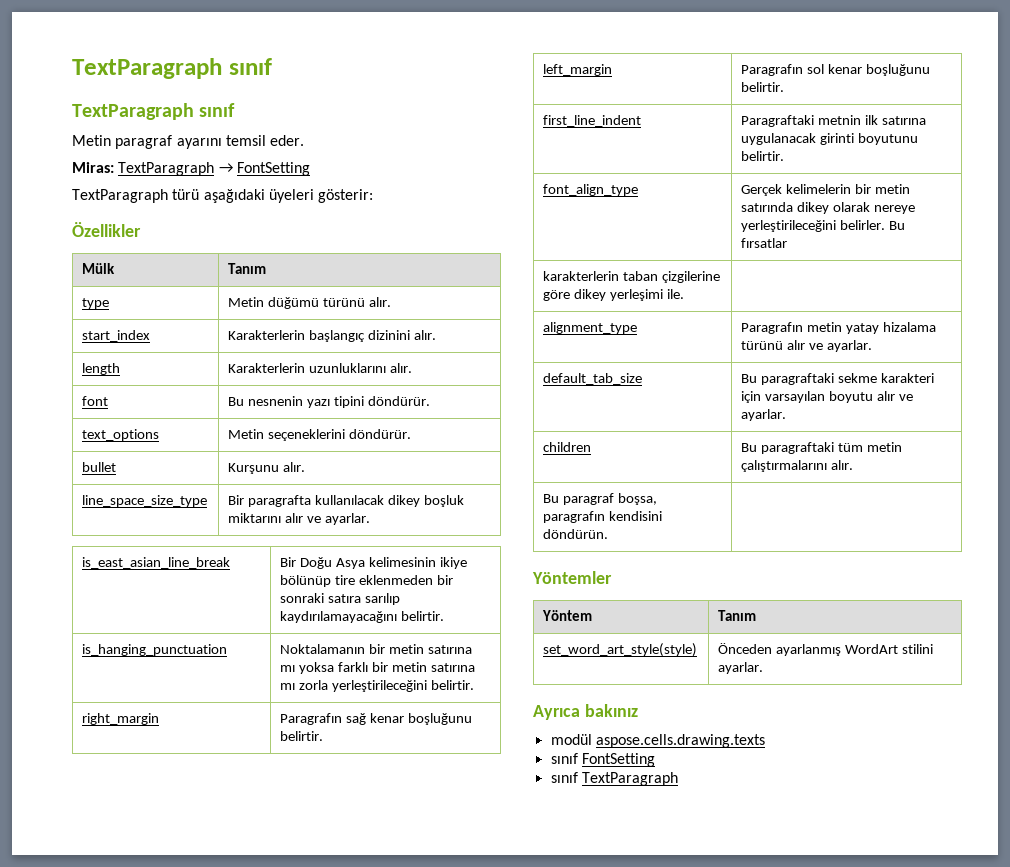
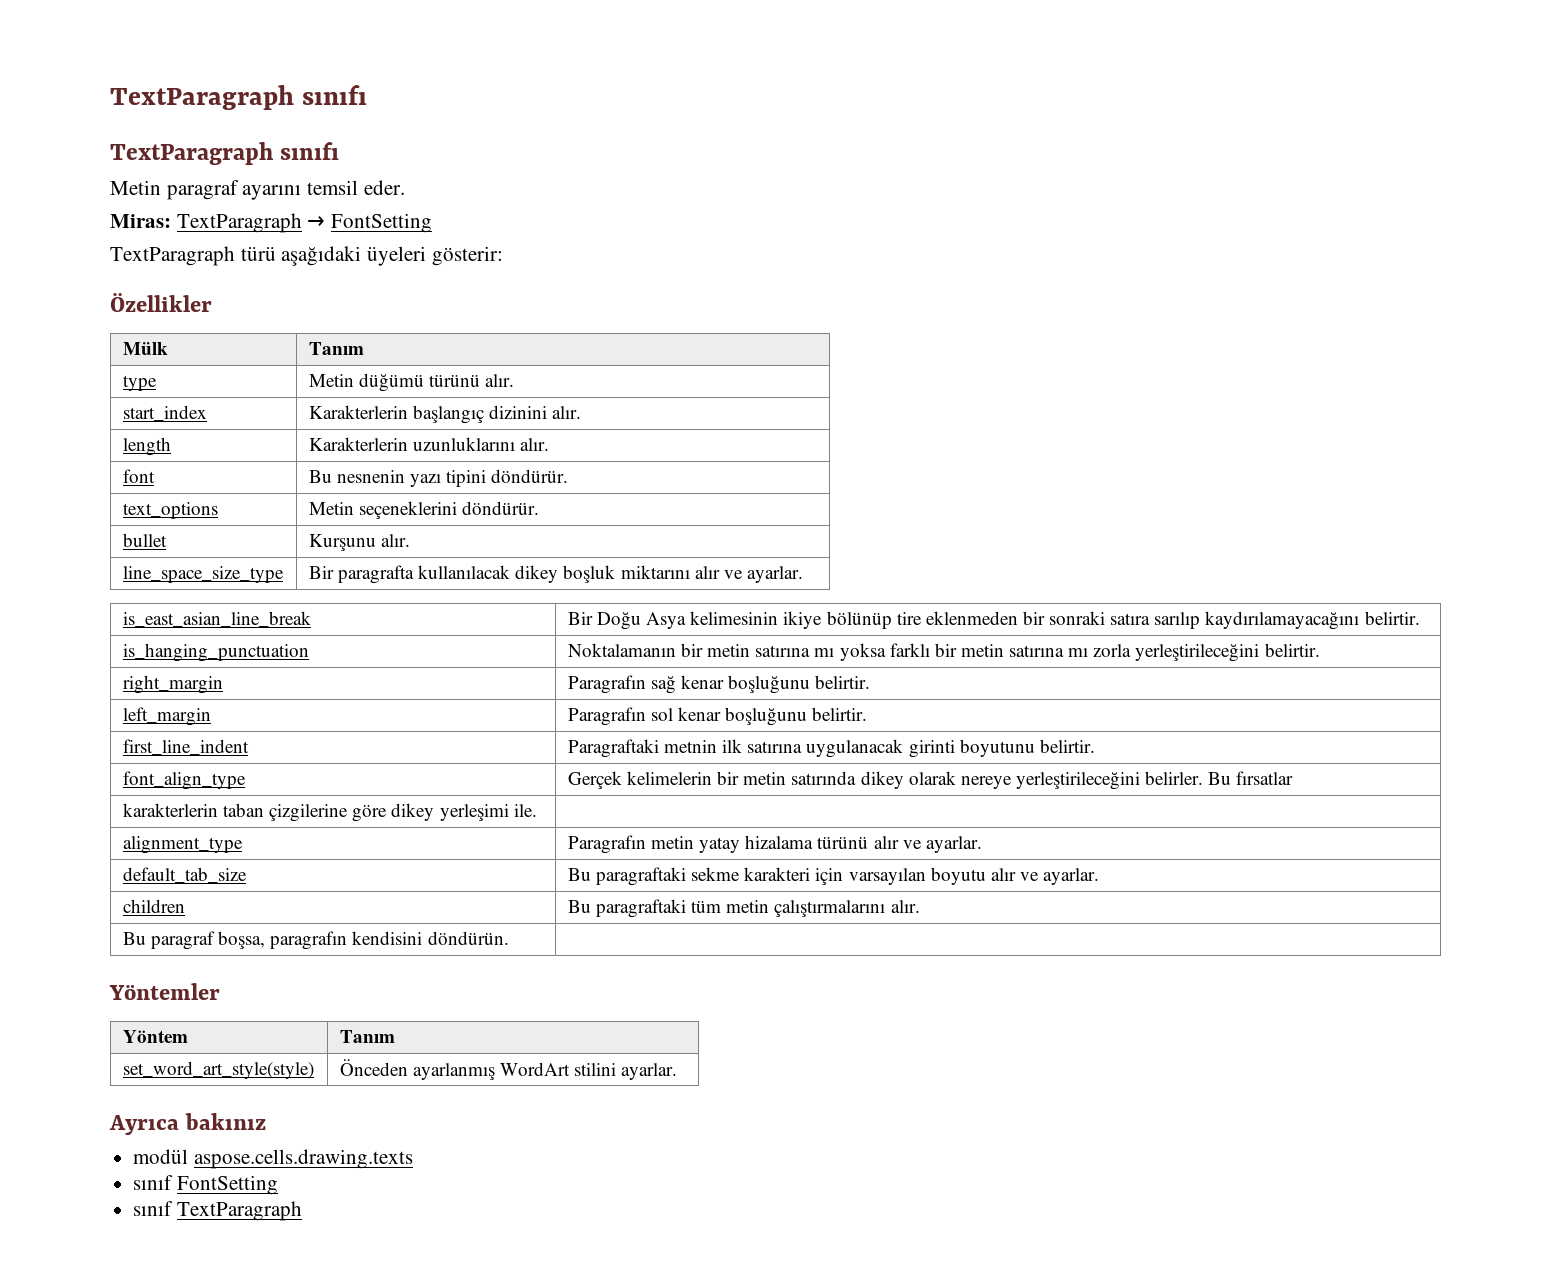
[72,58,272,79] [72,103,236,120] TextParagraph sınıf // TextParagraph sınıf -> [110,85,367,110] [110,142,340,165] TextParagraph sınıfı // TextParagraph sınıfı

